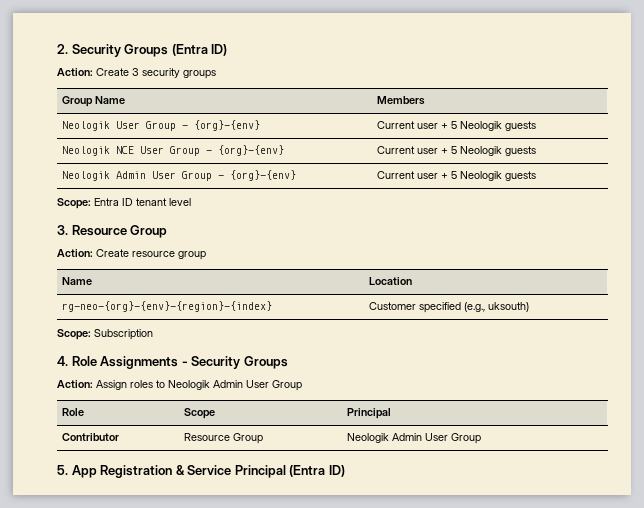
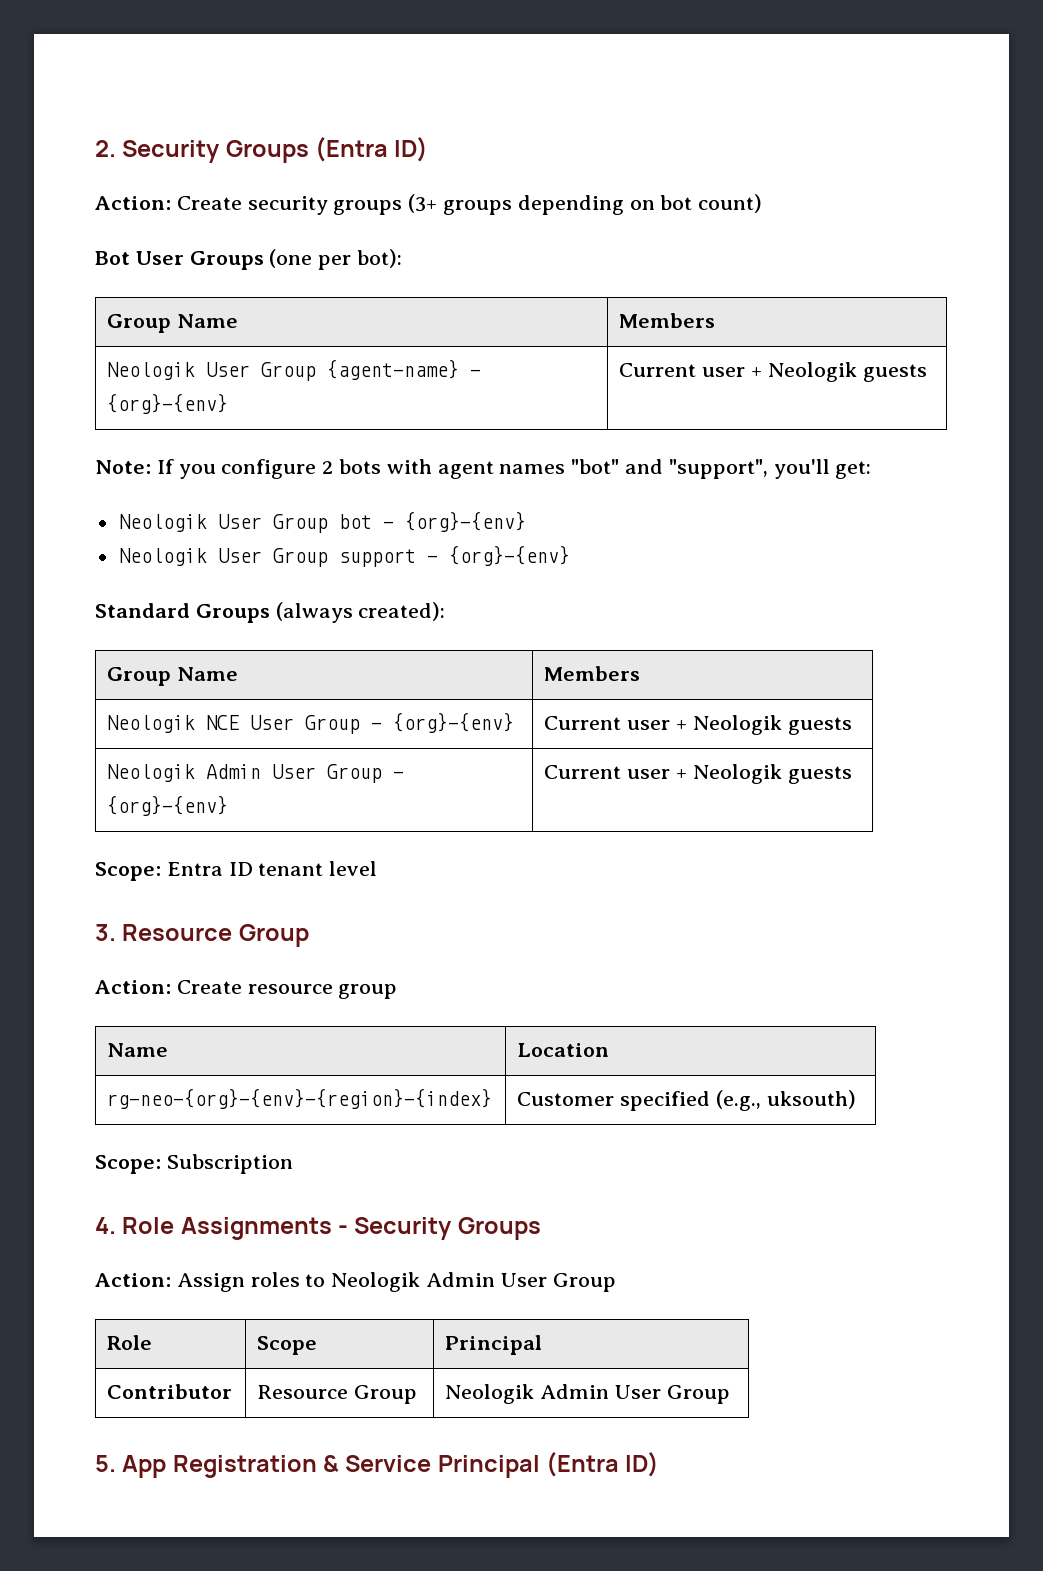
[132,68,139,76] 3 -> (242, 203) none
(216, 74) none -> [408,194,763,215] [95,249,403,270] (3+ groups depending on bot count) // Bot User Groups (one per bot):
[182,120,261,131] [377,121,537,131] - {org}-{env} | Current user + 5 Neologik guests -> [327,359,482,380] [107,393,229,414] [619,362,927,382] [95,459,872,479] [118,511,526,533] [118,545,570,567] [95,602,446,623] [107,667,239,686] [544,666,641,681] {agent-name} - {org}-{env} | Current user + Neologik guests // Note: If you configure 2 bots with agent names "bot" and "support", you'll get: // Neologik User Group bot - {org}-{env} // Neologik User Group support - {org}-{env} // Standard Groups (always created): // Group Name | Members
[451,146,458,154] 5 -> (688, 725) none
[451,171,458,179] 5 -> (688, 774) none

